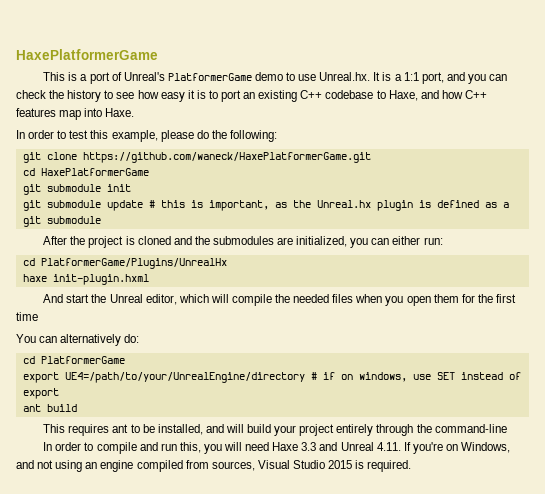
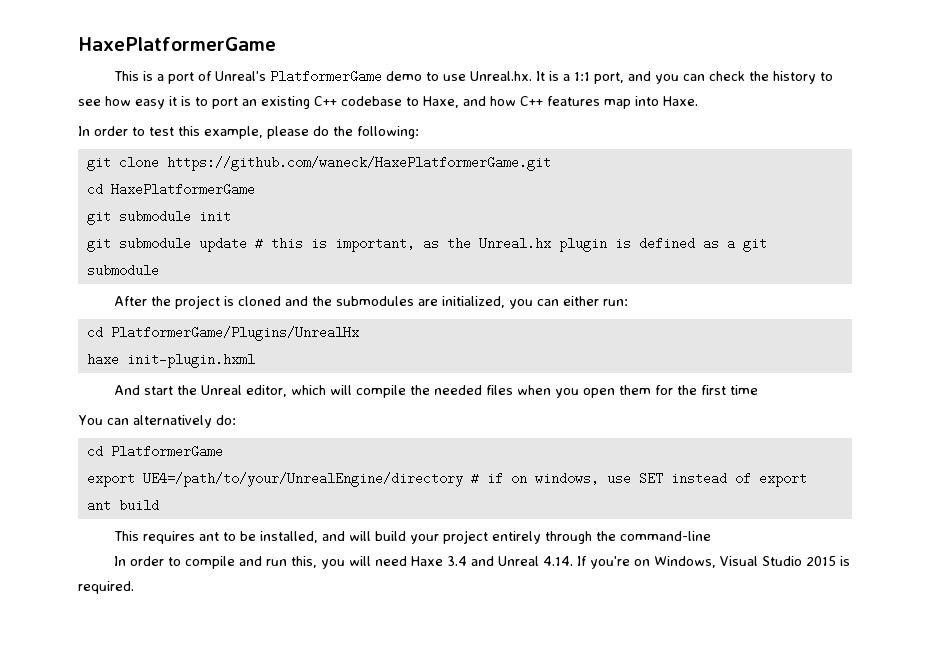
[301,442,317,451] 3.3 -> [447,556,468,566] 3.4
[376,442,401,451] 4.11. -> [543,556,574,566] 4.14.
[16,460,255,472] and not using an engine compiled from sources, -> (717, 562) none

